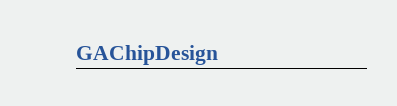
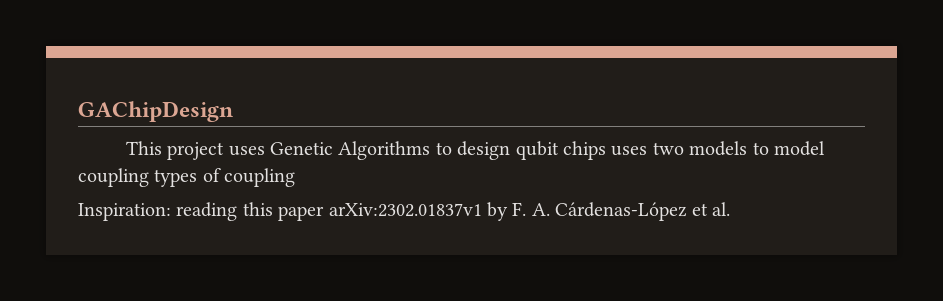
(218, 55) none -> [125,141,825,160] [78,168,296,187] [78,202,730,221] // This project uses Genetic Algorithms to design qubit chips uses two models to model coupling types of coupling // Inspiration: reading this paper arXiv:2302.01837v1 by F. A. Cárdenas-López et al.

